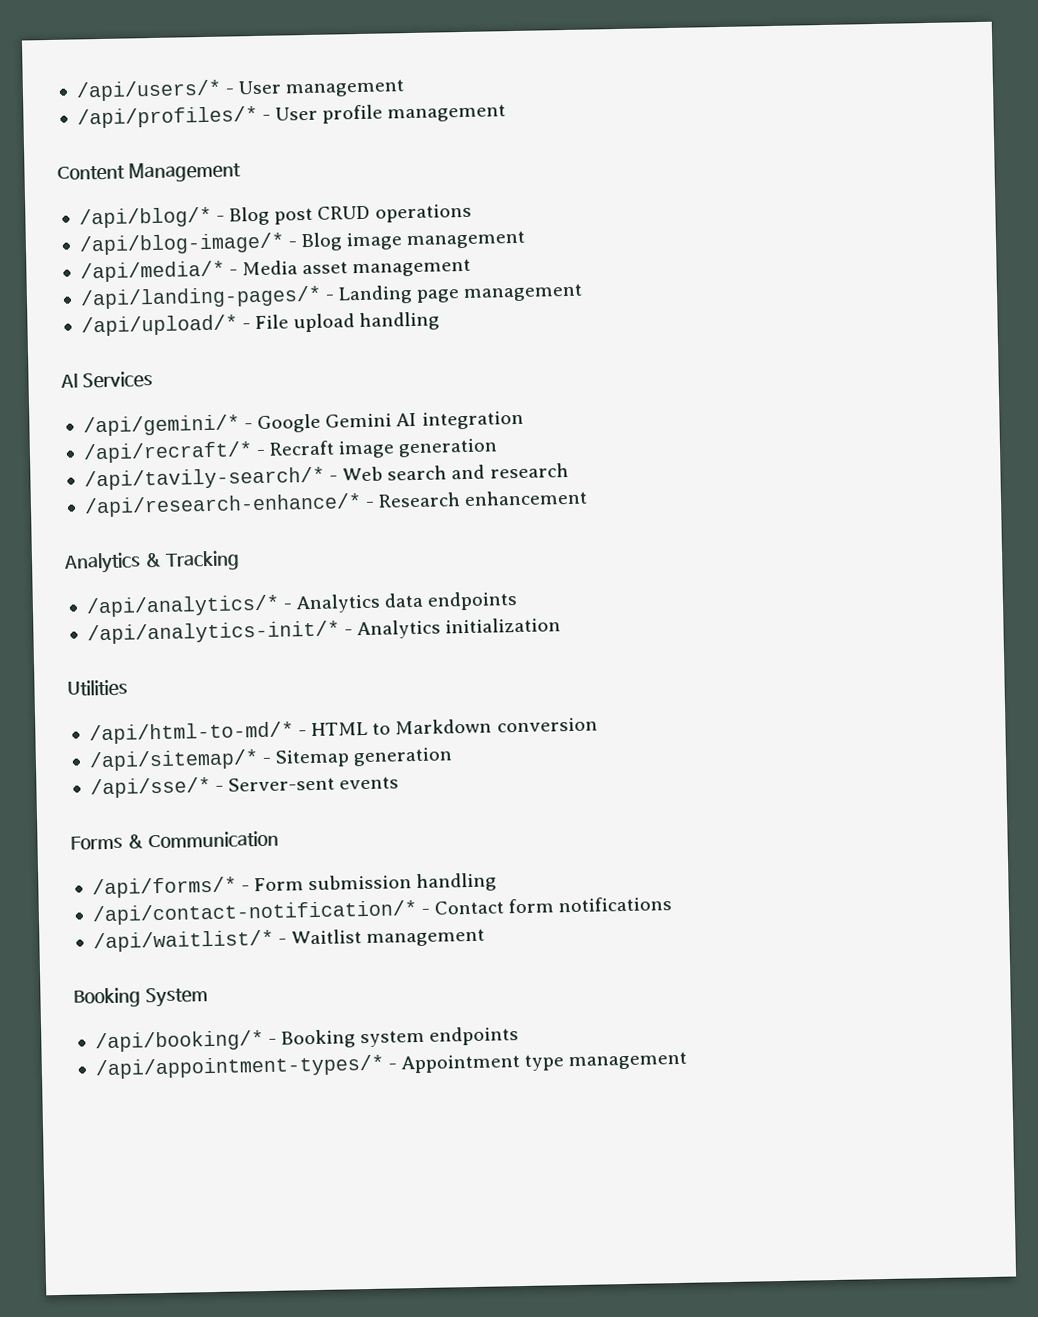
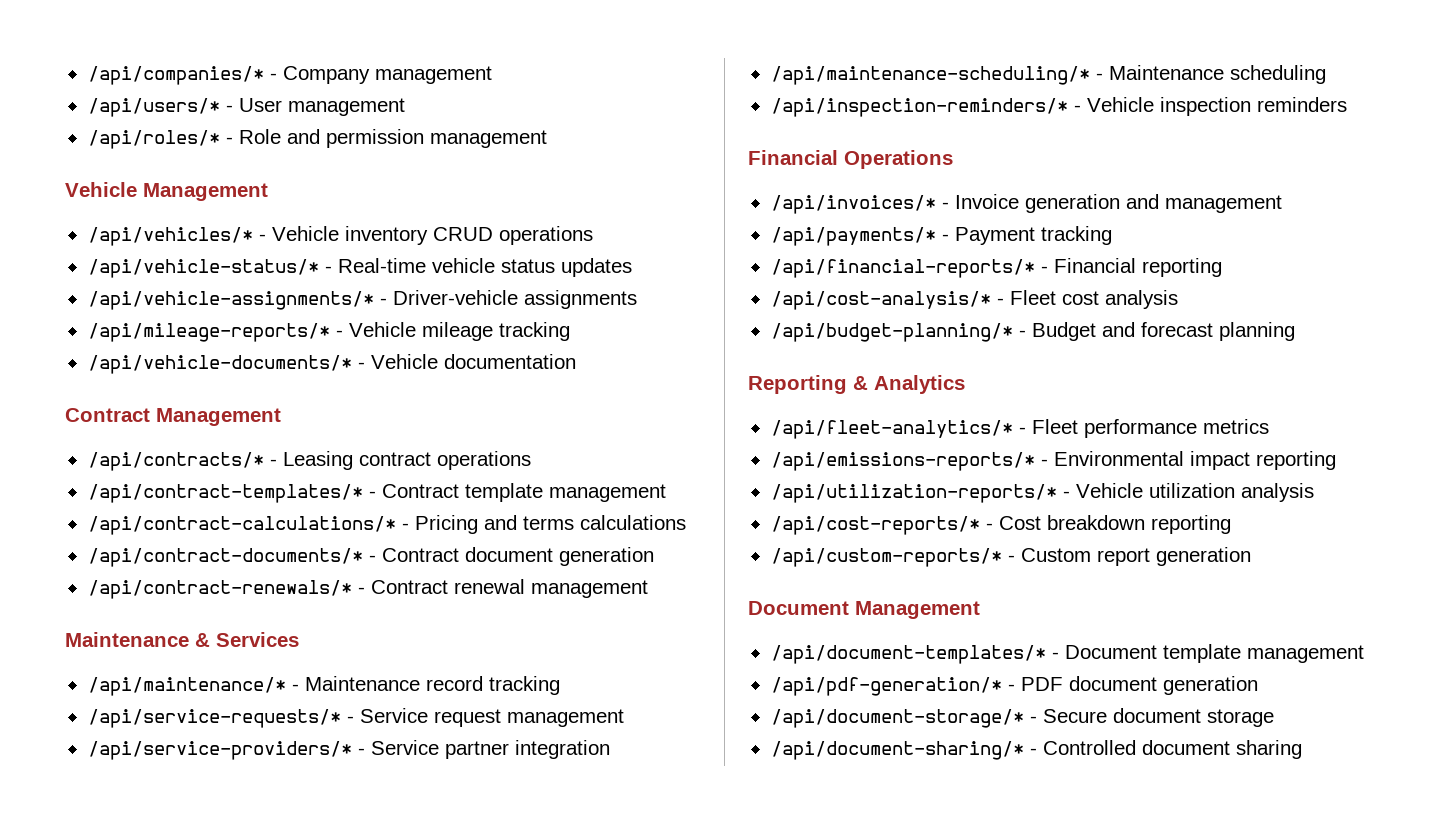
(75, 90) none -> [87,66,492,85] /api/companies/* - Company management //
[76,104,507,129] [57,161,241,183] [78,203,472,229] [78,230,527,256] [79,258,472,283] [79,283,584,310] [80,311,441,337] [60,371,153,389] [82,410,524,437] [82,438,499,464] [83,463,569,491] [83,489,589,518] [63,550,240,574] [85,591,519,618] [86,617,562,645] [67,679,128,697] [88,717,598,745] [88,747,454,772] [89,776,400,799] [70,830,279,850] [91,872,498,899] [91,896,673,926] [92,928,486,953] [73,987,208,1008] [94,1026,520,1053] [94,1051,688,1080] /api/profiles/* - User profile management // Content Management // /api/blog/* - Blog post CRUD operations // /api/blog-image/* - Blog image management // /api/media/* - Media asset management // /api/landing-pages/* - Landing page management // /api/upload/* - File upload handling // AI Services // /api/gemini/* - Google Gemini AI integration // /api/recraft/* - Recraft image generation // /api/tavily-search/* - Web search and research // /api/research-enhance/* - Research enhancement // Analytics & Tracking // /api/analytics/* - Analytics data endpoints // /api/analytics-init/* - Analytics initialization // Utilities // /api/html-to-md/* - HTML to Markdown conversion // /api/sitemap/* - Sitemap generation // /api/sse/* - Server-sent events // Forms & Communication // /api/forms/* - Form submission handling // /api/contact-notification/* - Contact form notifications // /api/waitlist/* - Waitlist management // Booking System // /api/booking/* - Booking system endpoints // /api/appointment-types/* - Appointment type management -> [87,129,547,149] [65,182,268,201] [87,226,593,246] [87,258,632,278] [87,290,637,310] [87,322,570,342] [87,354,576,374] [65,408,281,426] [87,451,531,471] [87,483,666,503] [87,515,686,535] [87,547,654,567] [87,579,648,599] [65,632,299,647] [87,676,560,696] [87,708,624,728] [87,740,610,760] [770,65,1326,85] [770,97,1347,117] [748,150,953,169] [770,194,1282,214] [770,226,1112,246] [770,258,1222,278] [770,290,1178,310] [770,322,1295,342] [748,375,965,394] [770,419,1269,439] [770,451,1336,471] [770,483,1314,503] [770,515,1231,535] [770,547,1251,567] [748,601,980,619] [770,644,1364,664] [770,676,1258,696] [770,708,1274,728] [770,740,1302,760] /api/roles/* - Role and permission management // Vehicle Management // /api/vehicles/* - Vehicle inventory CRUD operations // /api/vehicle-status/* - Real-time vehicle status updates // /api/vehicle-assignments/* - Driver-vehicle assignments // /api/mileage-reports/* - Vehicle mileage tracking // /api/vehicle-documents/* - Vehicle documentation // Contract Management // /api/contracts/* - Leasing contract operations // /api/contract-templates/* - Contract template management // /api/contract-calculations/* - Pricing and terms calculations // /api/contract-documents/* - Contract document generation // /api/contract-renewals/* - Contract renewal management // Maintenance & Services // /api/maintenance/* - Maintenance record tracking // /api/service-requests/* - Service request management // /api/service-providers/* - Service partner integration // /api/maintenance-scheduling/* - Maintenance scheduling // /api/inspection-reminders/* - Vehicle inspection reminders // Financial Operations // /api/invoices/* - Invoice generation and management // /api/payments/* - Payment tracking // /api/financial-reports/* - Financial reporting // /api/cost-analysis/* - Fleet cost analysis // /api/budget-planning/* - Budget and forecast planning // Reporting & Analytics // /api/fleet-analytics/* - Fleet performance metrics // /api/emissions-reports/* - Environmental impact reporting // /api/utilization-reports/* - Vehicle utilization analysis // /api/cost-reports/* - Cost breakdown reporting // /api/custom-reports/* - Custom report generation // Document Management // /api/document-templates/* - Document template management // /api/pdf-generation/* - PDF document generation // /api/document-storage/* - Secure document storage // /api/document-sharing/* - Controlled document sharing

